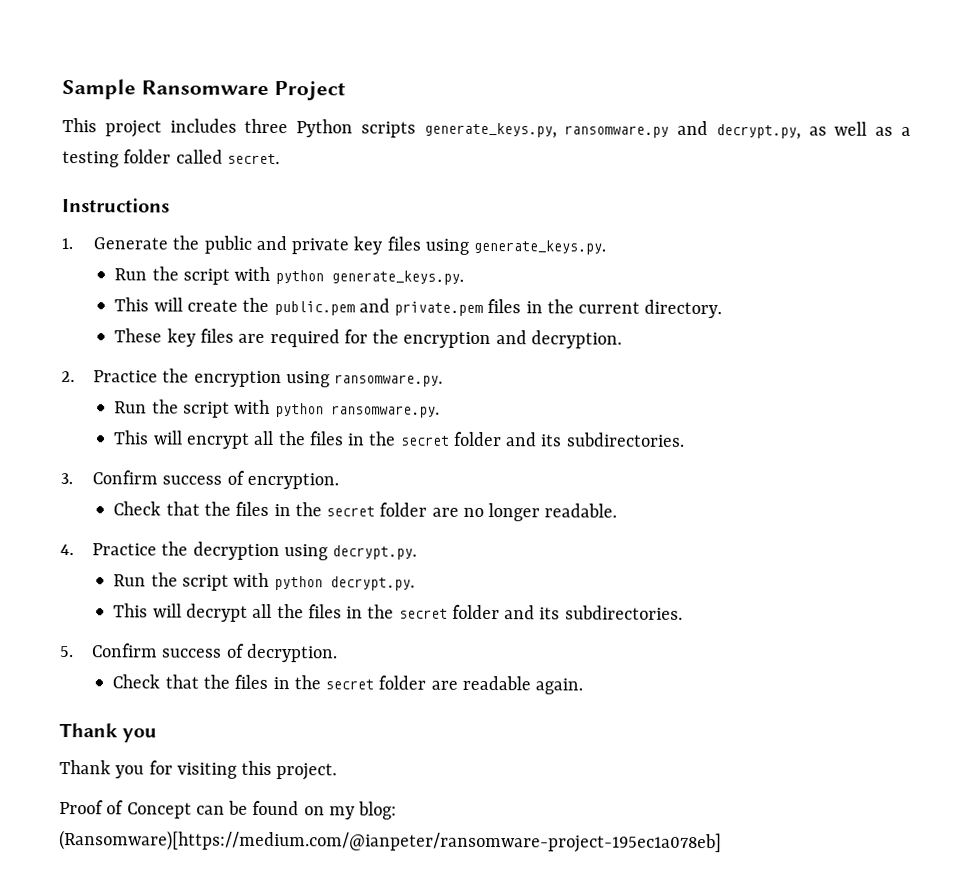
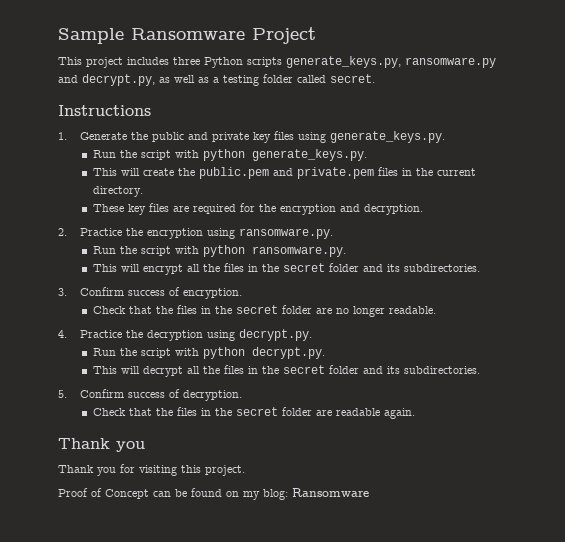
[59,829,722,854] (Ransomware)[https://medium.com/@ianpeter/ransomware-project-195ec1a078eb] -> [292,488,369,497] Ransomware

